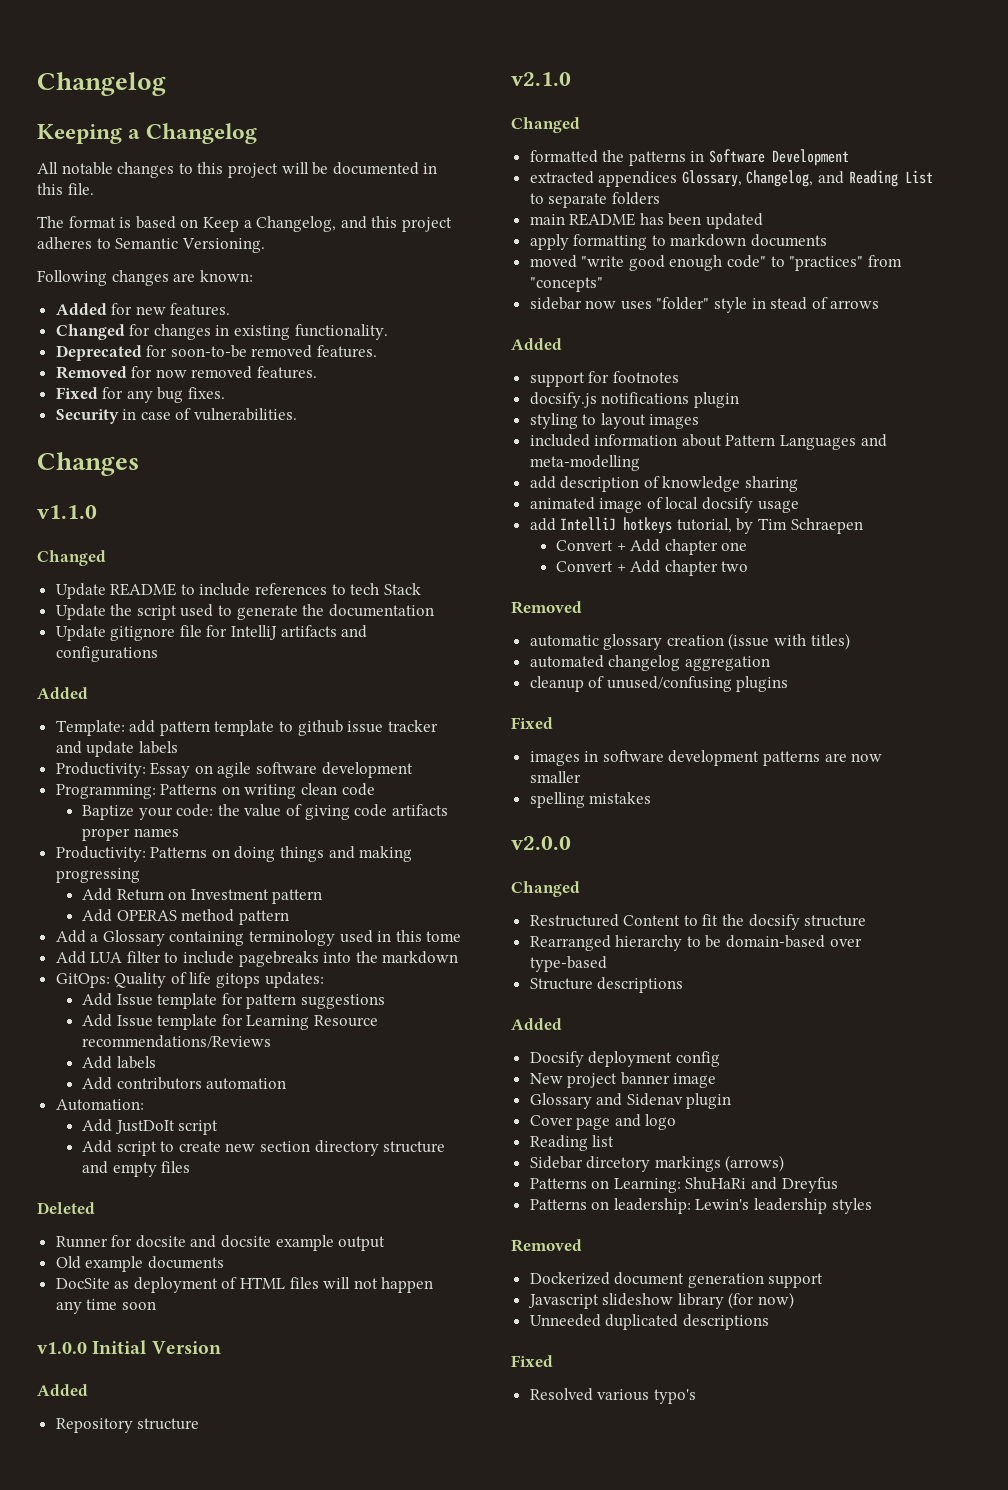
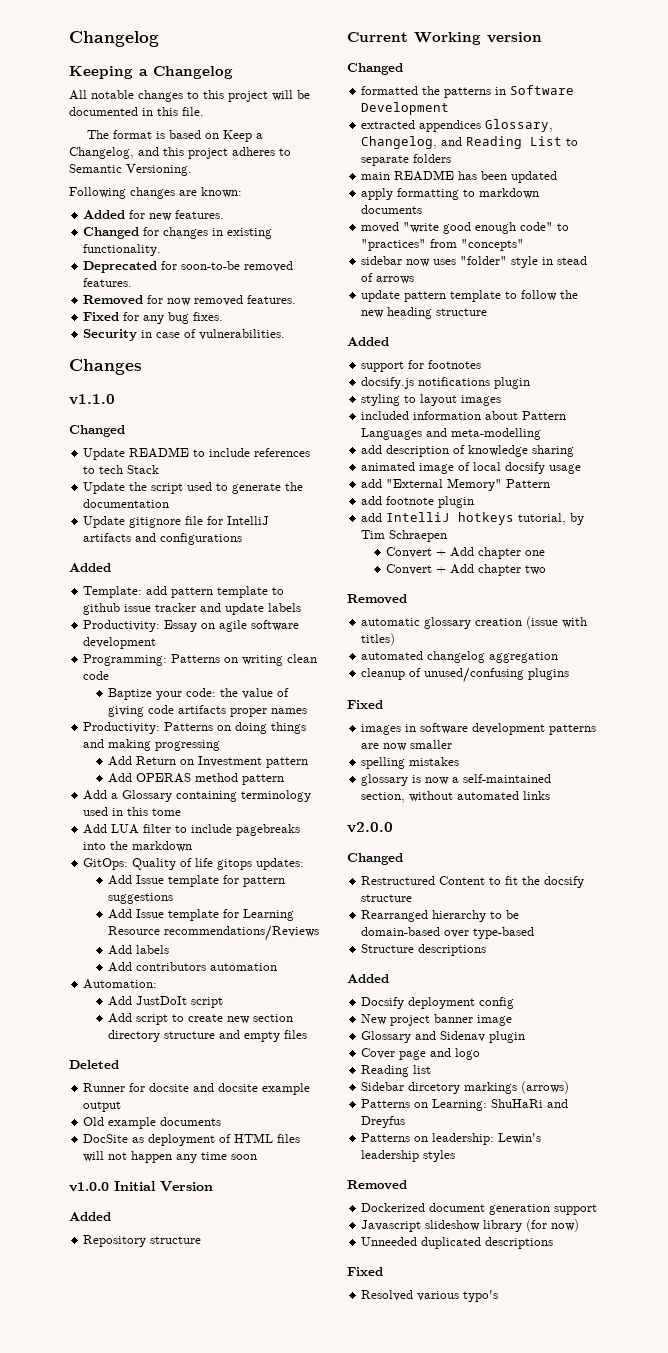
[511,72,571,86] v2.1.0 -> [347,32,542,45] Current Working version
(880, 304) none -> [361,290,579,302] [361,307,488,319] // update pattern template to follow the new heading structure
(799, 506) none -> [361,478,551,491] [361,496,475,508] // add "External Memory" Pattern // add footnote plugin
(652, 798) none -> [361,774,552,786] [361,791,551,803] // glossary is now a self-maintained section, without automated links

